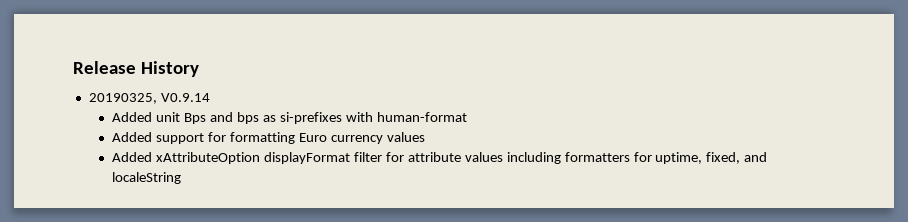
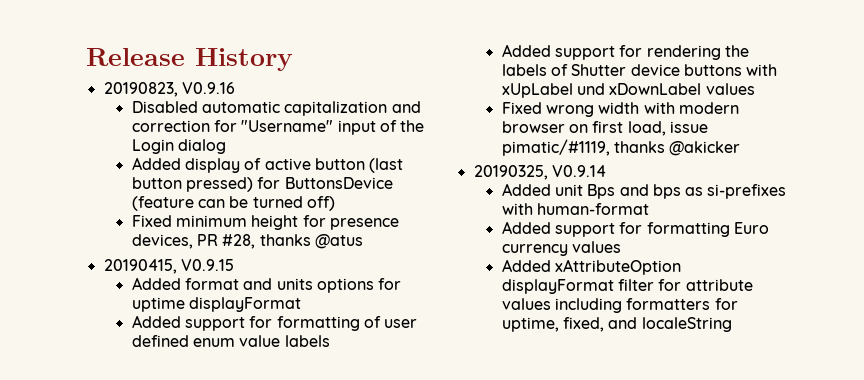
(199, 69) none -> [103,82,235,97] [131,101,421,116] [131,120,425,135] [131,139,226,154] [131,157,404,173] [131,177,393,192] [131,196,335,211] [131,215,399,230] [131,234,363,249] [103,259,234,274] [131,277,402,293] [131,297,301,312] [131,315,418,331] [131,335,330,347] [501,44,749,60] [501,64,778,76] [501,83,755,98] [501,102,739,117] [501,121,708,136] [501,139,741,156] // 20190823, V0.9.16 // Disabled automatic capitalization and correction for "Username" input of the Login dialog // Added display of active button (last button pressed) for ButtonsDevice (feature can be turned off) // Fixed minimum height for presence devices, PR #28, thanks @atus // 20190415, V0.9.15 // Added format and units options for uptime displayFormat // Added support for formatting of user defined enum value labels // Added support for rendering the labels of Shutter device buttons with xUpLabel und xDownLabel values // Fixed wrong width with modern browser on first load, issue pimatic/#1119, thanks @akicker

